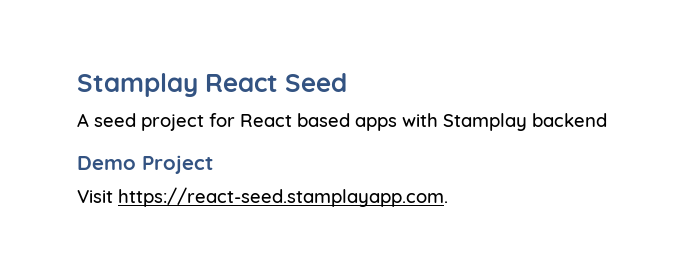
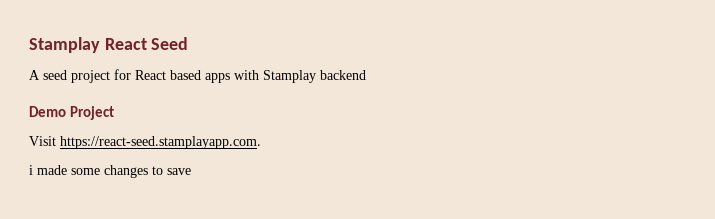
(448, 197) none -> [29,165,191,178] // i made some changes to save

